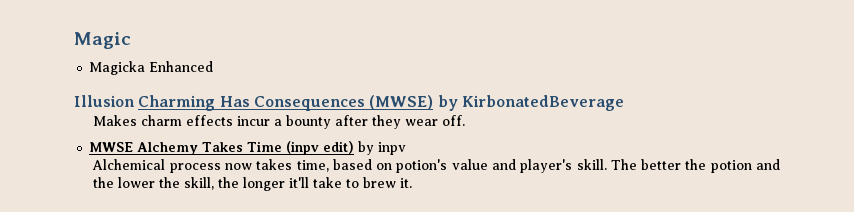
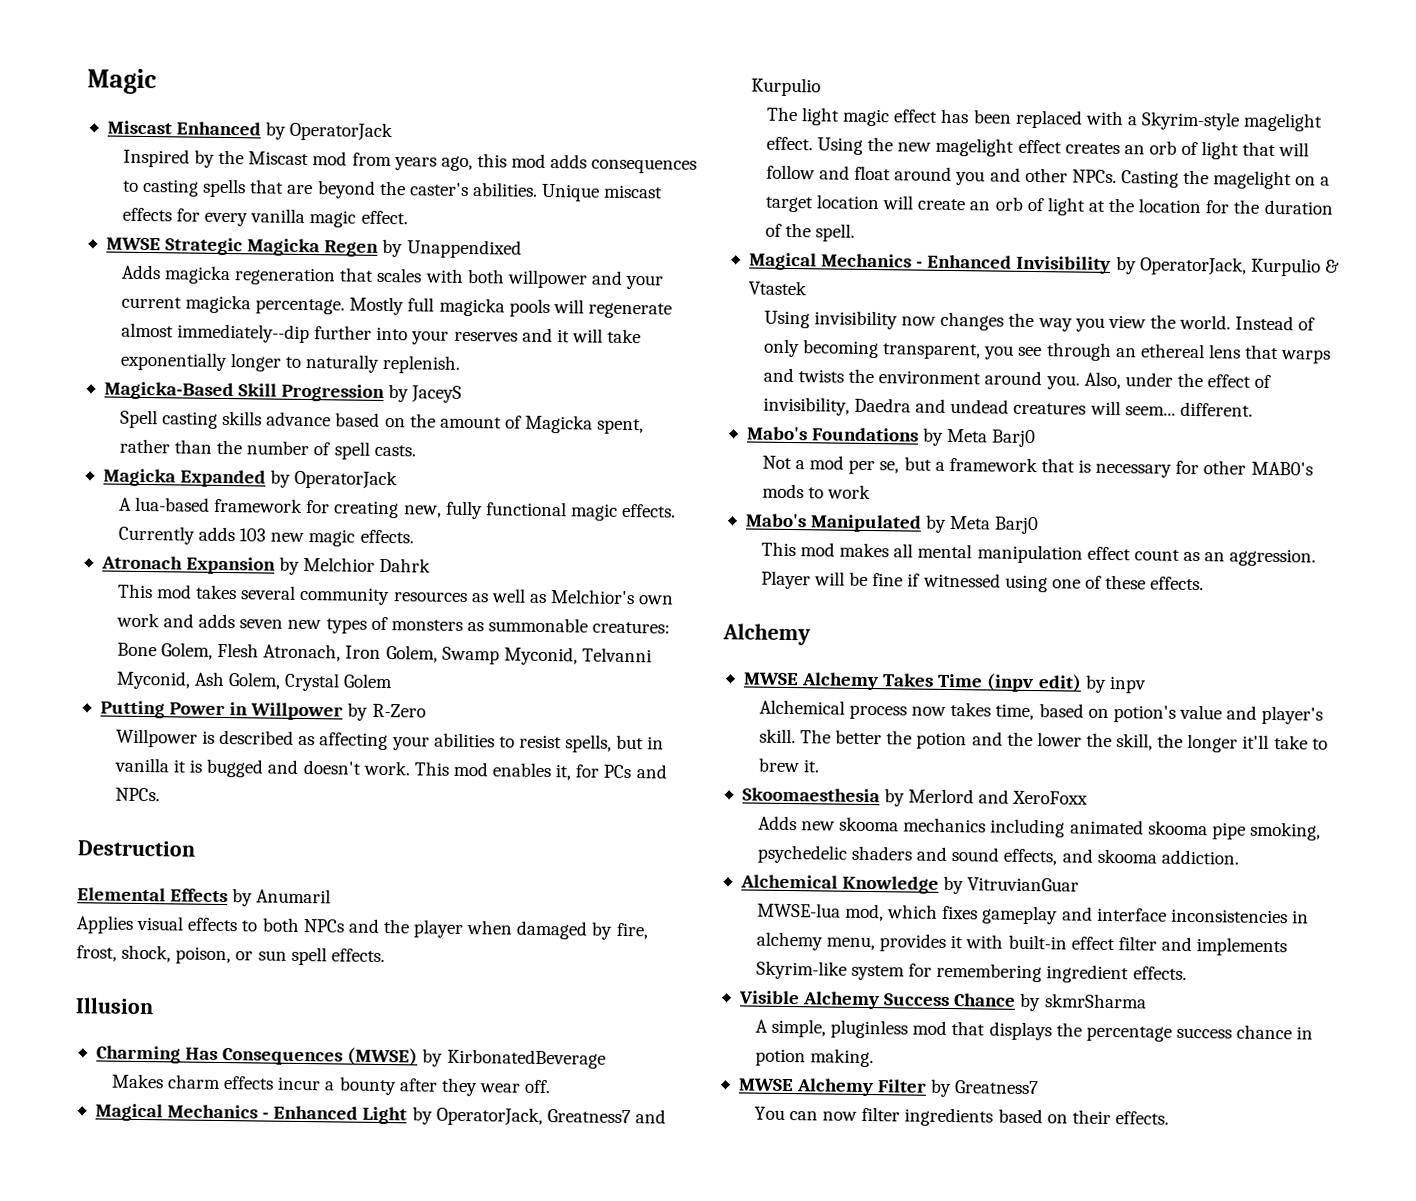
[89,61,214,75] Magicka Enhanced -> [106,120,394,142] [122,148,698,174] [122,178,664,202] [121,207,408,228] [105,237,522,259] [120,264,665,290] [120,294,672,319] [120,322,642,345] [119,351,462,374] [103,381,463,403] [119,409,645,435] [118,438,416,460] [102,468,399,490] [118,496,677,521] [117,525,414,547] [100,555,432,575] [116,583,675,606] [115,612,671,634] [116,642,652,666] [115,670,394,692] [99,700,426,721] [115,728,665,753] [113,757,667,781] [114,787,160,802] [77,840,195,857] [77,887,332,907] [76,915,648,940] [76,944,385,966] Miscast Enhanced by OperatorJack // Inspired by the Miscast mod from years ago, this mod adds consequences to casting spells that are beyond the caster's abilities. Unique miscast effects for every vanilla magic effect. // MWSE Strategic Magicka Regen by Unappendixed // Adds magicka regeneration that scales with both willpower and your current magicka percentage. Mostly full magicka pools will regenerate almost immediately--dip further into your reserves and it will take exponentially longer to naturally replenish. // Magicka-Based Skill Progression by JaceyS // Spell casting skills advance based on the amount of Magicka spent, rather than the number of spell casts. // Magicka Expanded by OperatorJack // A lua-based framework for creating new, fully functional magic effects. Currently adds 103 new magic effects. // Atronach Expansion by Melchior Dahrk // This mod takes several community resources as well as Melchior's own work and adds seven new types of monsters as summonable creatures: Bone Golem, Flesh Atronach, Iron Golem, Swamp Myconid, Telvanni Myconid, Ash Golem, Crystal Golem // Putting Power in Willpower by R-Zero // Willpower is described as affecting your abilities to resist spells, but in vanilla it is bugged and doesn't work. This mod enables it, for PCs and NPCs. // Destruction // Elemental Effects by Anumaril // Applies visual effects to both NPCs and the player when damaged by fire, frost, shock, poison, or sun spell effects.
(135, 101) none -> (154, 1006) //
(466, 120) none -> [94,1103,666,1126] [750,77,821,97] [765,106,1324,132] [765,136,1310,160] [765,164,1331,190] [764,194,1334,216] [764,222,856,242] [748,252,1340,277] [747,280,807,296] [763,310,1316,332] [763,338,1332,364] [762,367,1272,390] [762,396,1253,417] [745,426,1037,448] [761,455,1313,478] [761,483,872,500] [744,513,1040,535] [760,541,1317,567] [760,570,1205,593] [722,623,811,646] // Magical Mechanics - Enhanced Light by OperatorJack, Greatness7 and Kurpulio // The light magic effect has been replaced with a Skyrim-style magelight effect. Using the new magelight effect creates an orb of light that will follow and float around you and other NPCs. Casting the magelight on a target location will create an orb of light at the location for the duration of the spell. // Magical Mechanics - Enhanced Invisibility by OperatorJack, Kurpulio & Vtastek // Using invisibility now changes the way you view the world. Instead of only becoming transparent, you see through an ethereal lens that warps and twists the environment around you. Also, under the effect of invisibility, Daedra and undead creatures will seem... different. // Mabo's Foundations by Meta Barj0 // Not a mod per se, but a framework that is necessary for other MAB0's mods to work // Mabo's Manipulated by Meta Barj0 // This mod makes all mental manipulation effect count as an aggression. Player will be fine if witnessed using one of these effects. // Alchemy
(413, 183) none -> [741,787,1089,807] [757,815,1321,841] [756,844,1239,866] [739,874,1080,895] [756,902,1309,925] [755,931,1288,957] [755,960,1187,984] [738,990,1147,1012] [754,1018,1314,1042] [754,1048,875,1068] [737,1078,1040,1098] [753,1106,1169,1127] // Skoomaesthesia by Merlord and XeroFoxx // Adds new skooma mechanics including animated skooma pipe smoking, psychedelic shaders and sound effects, and skooma addiction. // Alchemical Knowledge by VitruvianGuar // MWSE-lua mod, which fixes gameplay and interface inconsistencies in alchemy menu, provides it with built-in effect filter and implements Skyrim-like system for remembering ingredient effects. // Visible Alchemy Success Chance by skmrSharma // A simple, pluginless mod that displays the percentage success chance in potion making. // MWSE Alchemy Filter by Greatness7 // You can now filter ingredients based on their effects.

